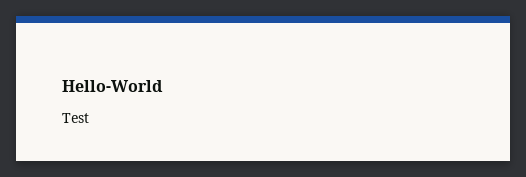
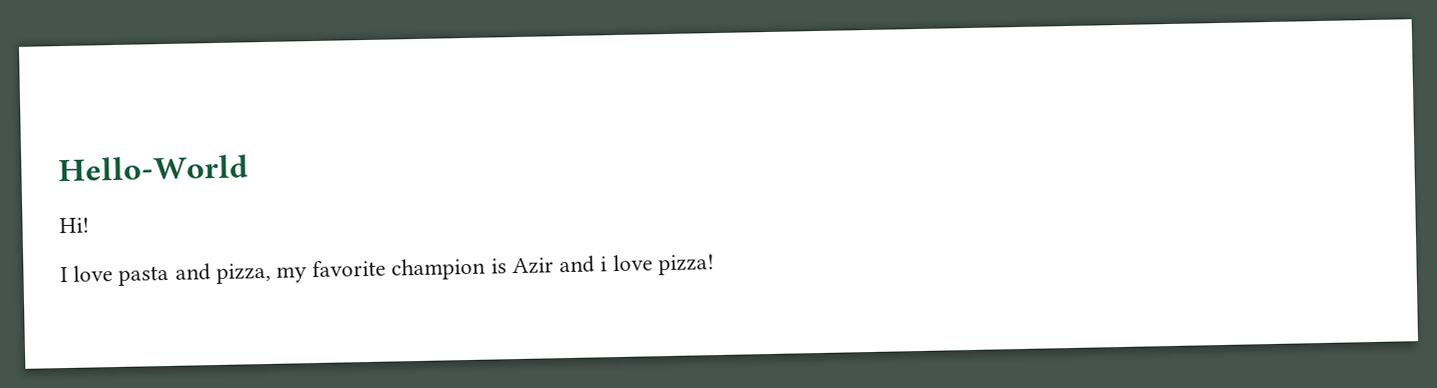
[62,113,89,123] Test -> [59,217,90,234] [60,254,715,286] Hi! // I love pasta and pizza, my favorite champion is Azir and i love pizza!

